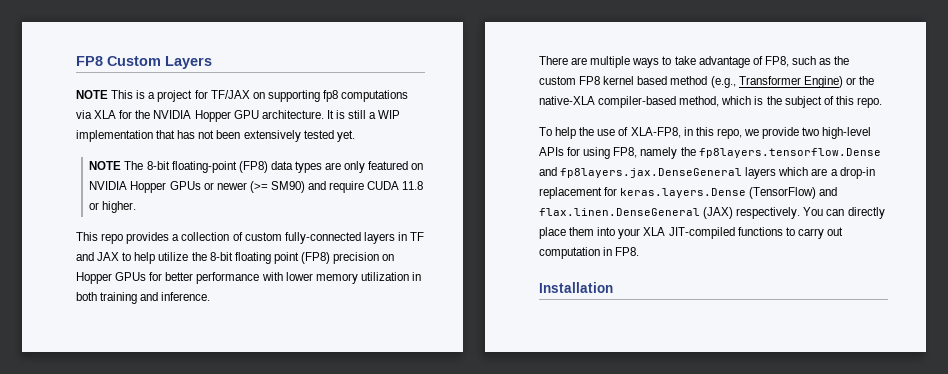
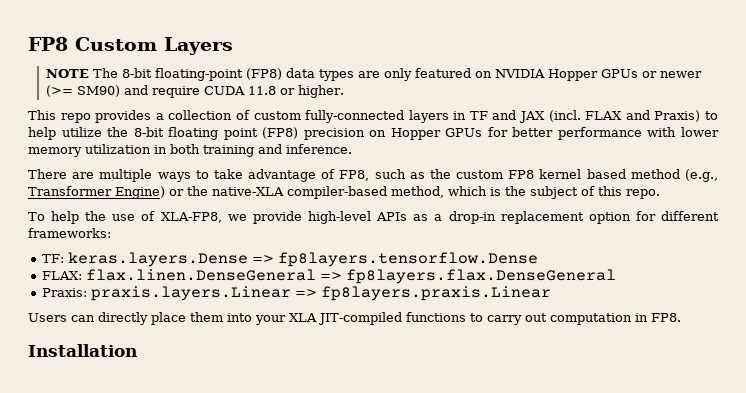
[76,90,409,102] [76,110,401,122] [76,130,355,142] // NOTE This is a project for TF/JAX on supporting fp8 computations via XLA for the NVIDIA Hopper GPU architecture. It is still a WIP implementation that has not been extensively tested yet. -> (233, 46) none
(120, 256) none -> [548,110,701,122] (incl. FLAX and Praxis)
[683,127,742,139] in this repo, -> (222, 217) none
[802,127,820,136] two -> (302, 217) none
[567,147,881,159] [539,167,875,179] [539,187,838,199] [539,207,824,219] for using FP8, namely the fp8layers.tensorflow.Dense and fp8layers.jax.DenseGeneral layers which are a drop-in replacement for keras.layers.Dense (TensorFlow) and flax.linen.DenseGeneral (JAX) respectively. You -> [413,211,719,224] [28,228,111,238] [42,252,539,267] [42,269,617,284] [42,286,552,301] [28,313,67,322] as a drop-in replacement option for different frameworks: // TF: keras.layers.Dense => fp8layers.tensorflow.Dense // FLAX: flax.linen.DenseGeneral => fp8layers.flax.DenseGeneral // Praxis: praxis.layers.Linear => fp8layers.praxis.Linear // Users

